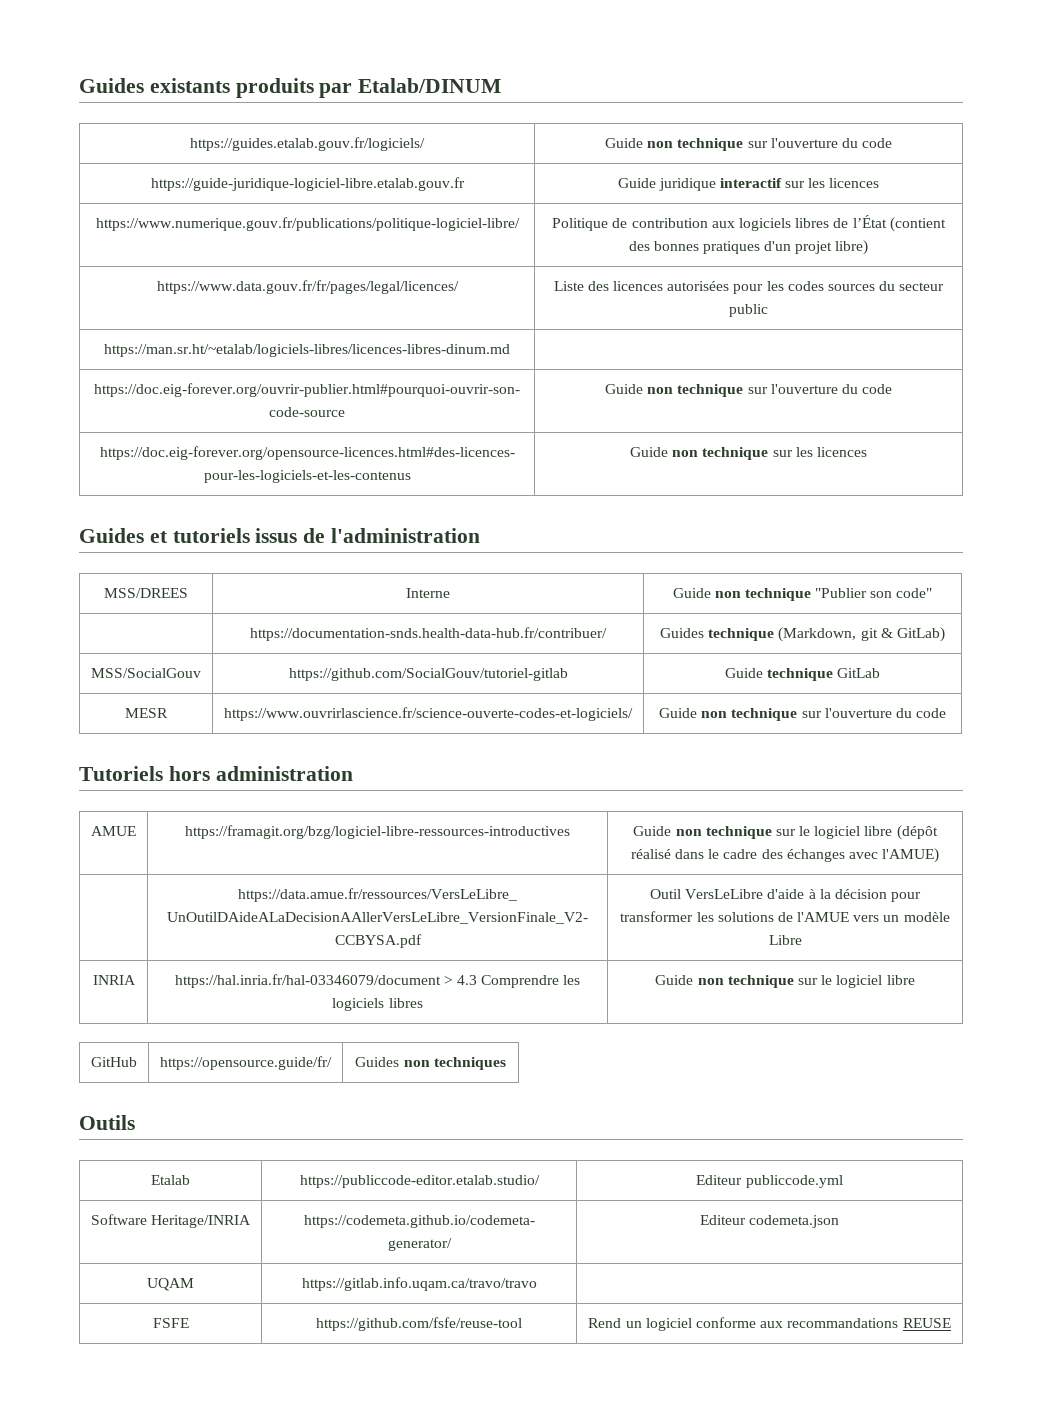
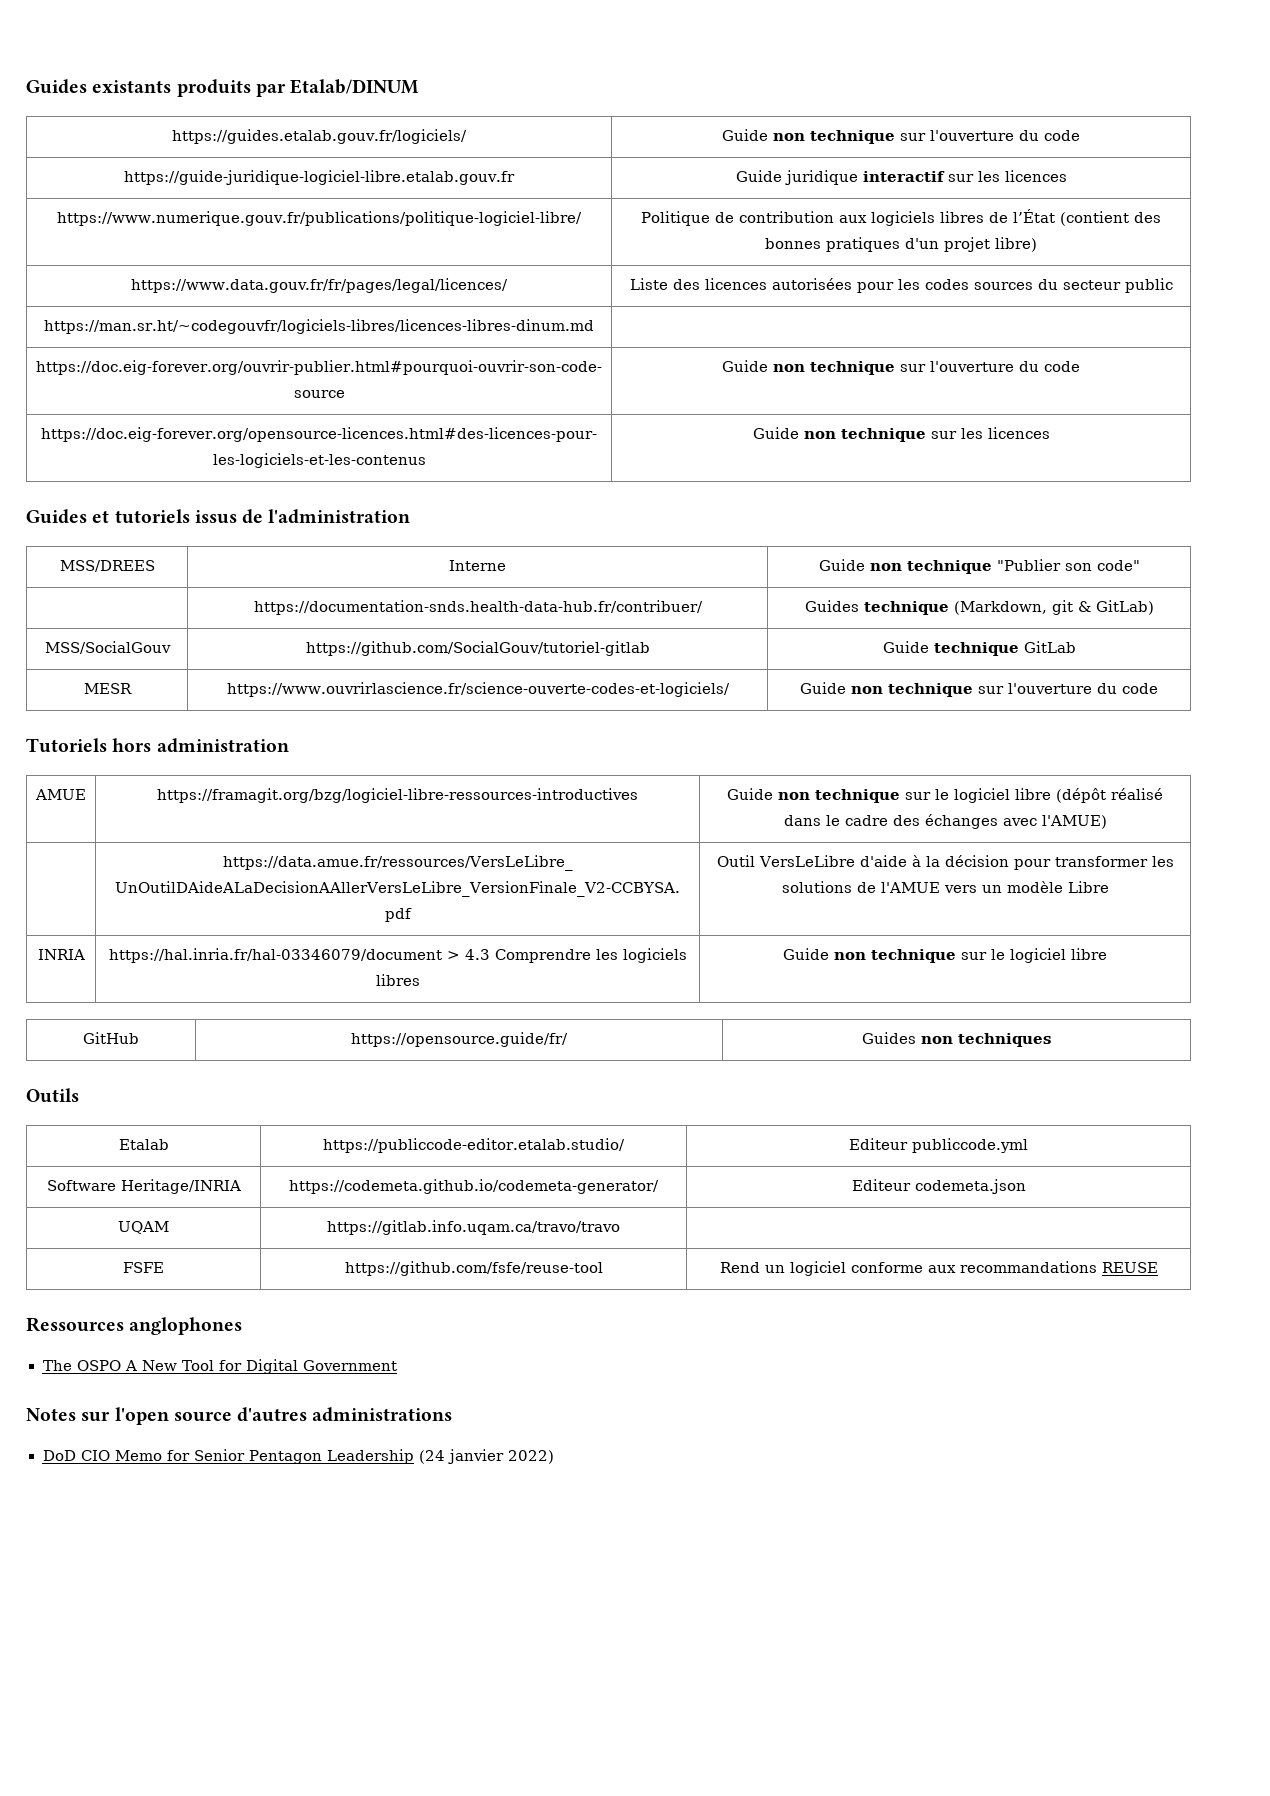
[104,344,510,357] https://man.sr.ht/~etalab/logiciels-libres/licences-libres-dinum.md -> [44,319,595,334] https://man.sr.ht/~codegouvfr/logiciels-libres/licences-libres-dinum.md
(951, 1323) none -> [26,1317,243,1335] [42,1359,398,1374] [26,1407,453,1425] [42,1449,554,1464] // Ressources anglophones // The OSPO A New Tool for Digital Government // Notes sur l'open source d'autres administrations // DoD CIO Memo for Senior Pentagon Leadership (24 janvier 2022)

